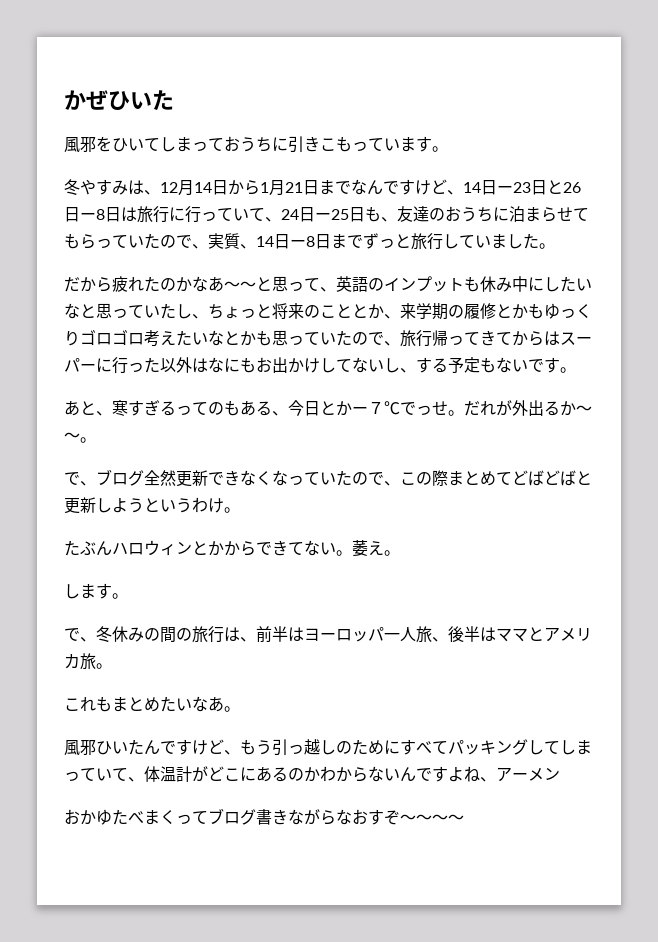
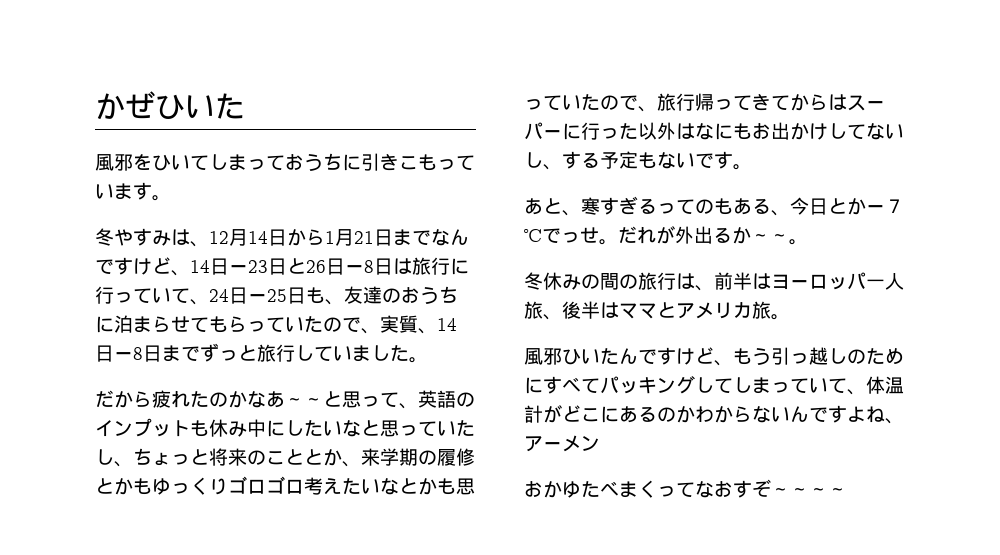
[64,469,592,487] [64,497,240,514] [64,540,400,556] [64,583,128,599] [64,628,96,642] で、ブログ全然更新できなくなっていたので、この際まとめてどばどばと更新しようというわけ。 // たぶんハロウィンとかからできてない。萎え。 // します。 // で、 -> (808, 242) none
[64,696,240,712] // これもまとめたいなあ。 -> (790, 317) none
[208,808,336,825] ブログ書きながら -> (695, 489) none

